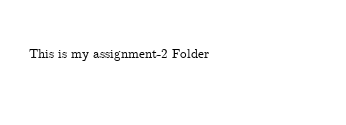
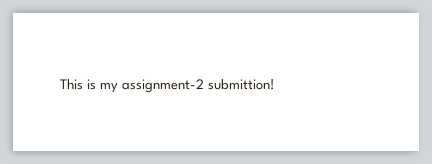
[172,49,209,58] Folder -> [208,79,275,90] submittion!

